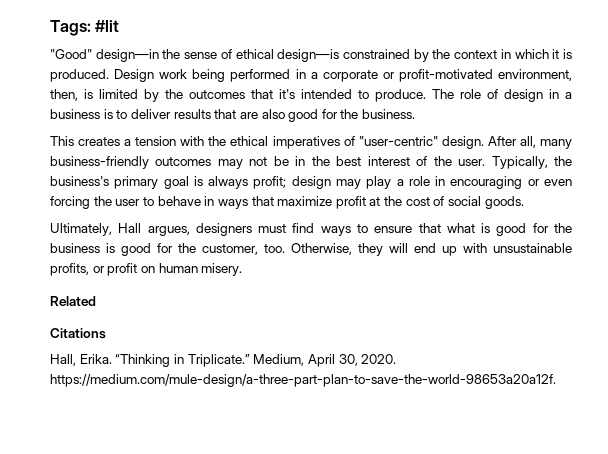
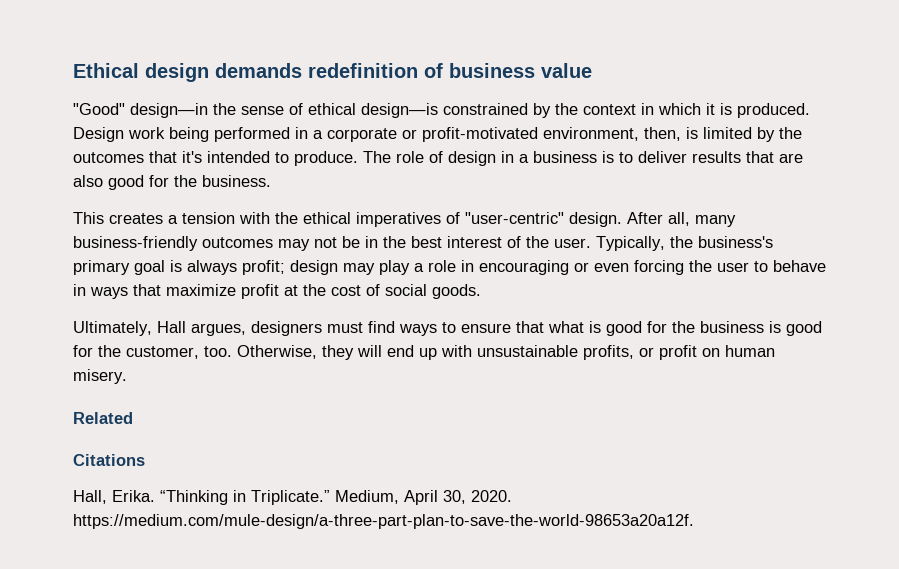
[50,20,120,36] Tags: #lit -> [73,63,592,82] Ethical design demands redefinition of business value

